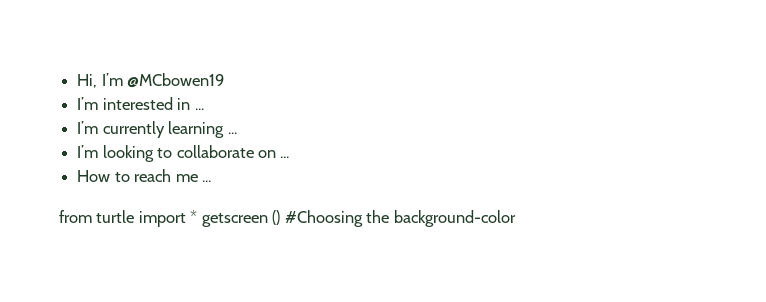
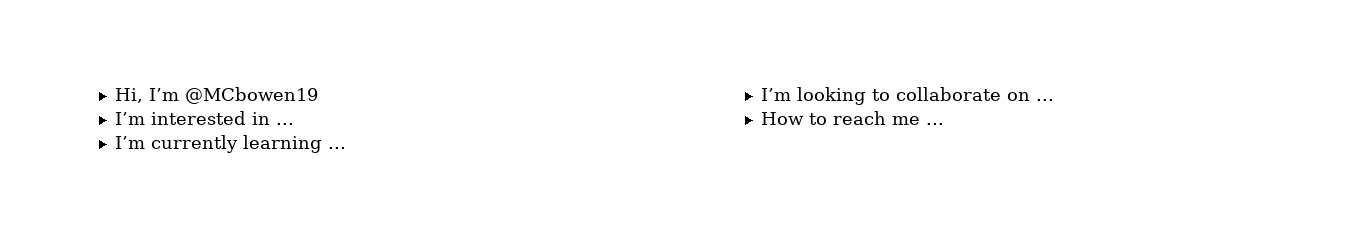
[59,210,516,227] // from turtle import * getscreen () #Choosing the background-color -> (944, 124) none

